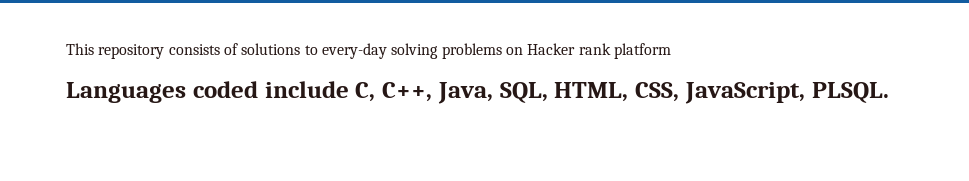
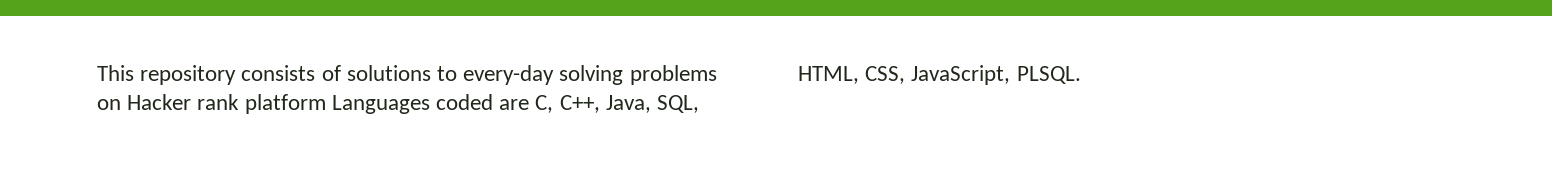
(671, 51) // -> (326, 104) none
[264,81,349,98] include -> [499,99,530,110] are

